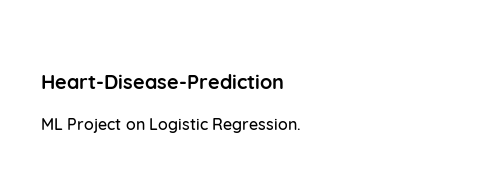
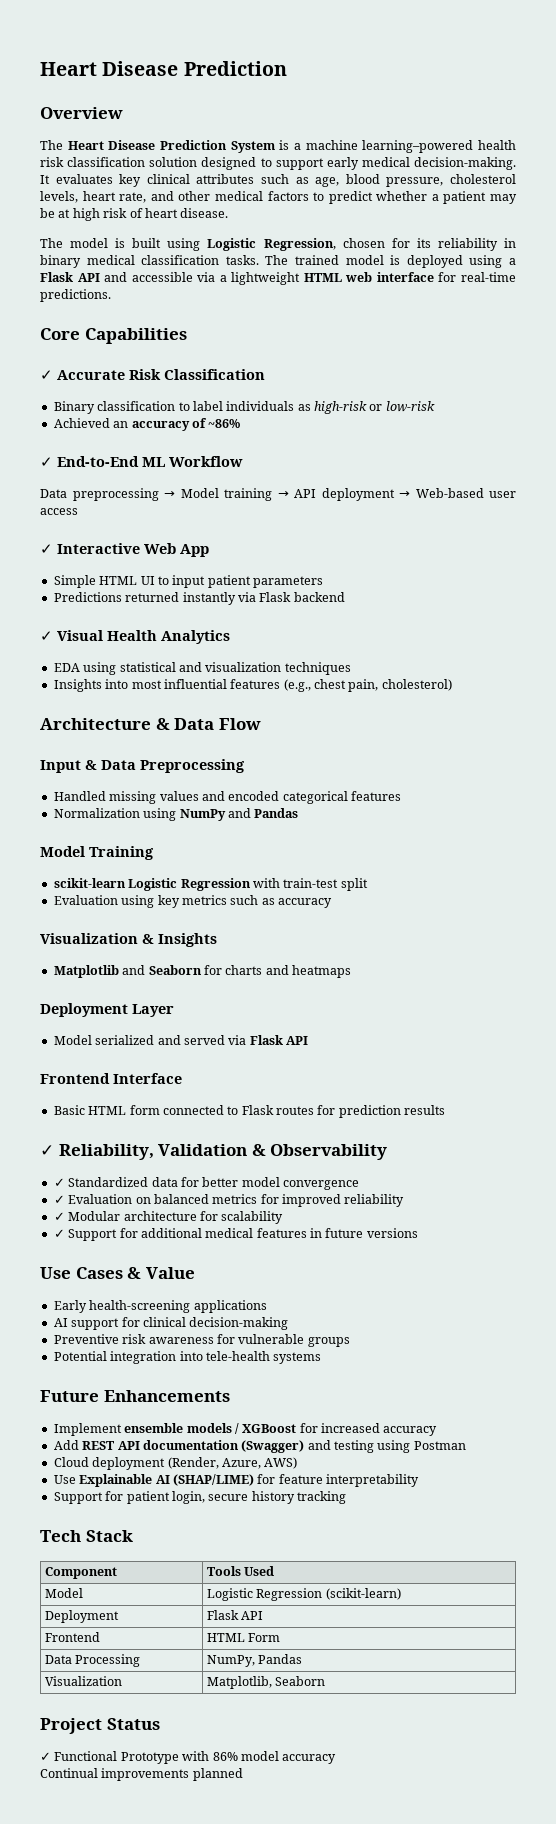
[41,74,284,89] [41,118,302,133] Heart-Disease-Prediction // ML Project on Logistic Regression. -> [40,61,287,76] [40,107,123,119] [40,140,516,153] [40,157,516,170] [40,174,516,187] [40,191,517,204] [40,208,229,221] [40,238,516,251] [40,255,517,268] [40,272,516,285] [40,289,111,302] [40,328,187,344] [40,369,265,380] [53,401,435,414] [53,418,241,431] [40,456,243,467] [40,488,516,501] [40,508,78,515] [40,543,209,557] [53,575,323,588] [53,592,345,605] [40,630,230,644] [53,662,351,675] [53,679,452,692] [40,718,261,730] [40,759,245,773] [53,791,401,804] [53,808,299,821] [40,846,154,860] [53,878,368,891] [53,895,332,908] [40,933,217,947] [53,965,351,978] [40,1003,174,1017] [53,1035,308,1045] [40,1073,182,1084] [53,1105,446,1118] [40,1144,388,1160] [53,1177,359,1190] [53,1194,405,1207] [53,1211,284,1224] [53,1228,418,1241] [40,1267,195,1279] [53,1300,267,1313] [53,1317,289,1330] [53,1334,350,1347] [53,1351,322,1364] [40,1390,230,1402] [53,1423,438,1436] [53,1440,466,1453] [53,1457,298,1470] [53,1474,419,1487] [53,1491,346,1504] [40,1530,133,1542] [45,1567,118,1579] [207,1566,275,1576] [45,1588,84,1598] [207,1588,401,1601] [45,1610,120,1623] [207,1610,264,1620] [45,1632,101,1642] [207,1633,281,1642] [45,1654,141,1667] [207,1654,303,1667] [45,1676,123,1686] [207,1676,326,1689] [40,1718,160,1734] [40,1751,337,1764] [40,1768,243,1781] Heart Disease Prediction // Overview // The Heart Disease Prediction System is a machine learning–powered health risk classification solution designed to support early medical decision-making. It evaluates key clinical attributes such as age, blood pressure, cholesterol levels, heart rate, and other medical factors to predict whether a patient may be at high risk of heart disease. // The model is built using Logistic Regression, chosen for its reliability in binary medical classification tasks. The trained model is deployed using a Flask API and accessible via a lightweight HTML web interface for real-time predictions. // Core Capabilities // ✓ Accurate Risk Classification // Binary classification to label individuals as high-risk or low-risk // Achieved an accuracy of ~86% // ✓ End-to-End ML Workflow // Data preprocessing → Model training → API deployment → Web-based user access // ✓ Interactive Web App // Simple HTML UI to input patient parameters // Predictions returned instantly via Flask backend // ✓ Visual Health Analytics // EDA using statistical and visualization techniques // Insights into most influential features (e.g., chest pain, cholesterol) // Architecture & Data Flow // Input & Data Preprocessing // Handled missing values and encoded categorical features // Normalization using NumPy and Pandas // Model Training // scikit-learn Logistic Regression with train-test split // Evaluation using key metrics such as accuracy // Visualization & Insights // Matplotlib and Seaborn for charts and heatmaps // Deployment Layer // Model serialized and served via Flask API // Frontend Interface // Basic HTML form connected to Flask routes for prediction results // ✓ Reliability, Validation & Observability // ✓ Standardized data for better model convergence // ✓ Evaluation on balanced metrics for improved reliability // ✓ Modular architecture for scalability // ✓ Support for additional medical features in future versions // Use Cases & Value // Early health-screening applications // AI support for clinical decision-making // Preventive risk awareness for vulnerable groups // Potential integration into tele-health systems // Future Enhancements // Implement ensemble models / XGBoost for increased accuracy // Add REST API documentation (Swagger) and testing using Postman // Cloud deployment (Render, Azure, AWS) // Use Explainable AI (SHAP/LIME) for feature interpretability // Support for patient login, secure history tracking // Tech Stack // Component | Tools Used // Model | Logistic Regression (scikit-learn) // Deployment | Flask API // Frontend | HTML Form // Data Processing | NumPy, Pandas // Visualization | Matplotlib, Seaborn // Project Status // ✓ Functional Prototype with 86% model accuracy // Continual improvements planned

